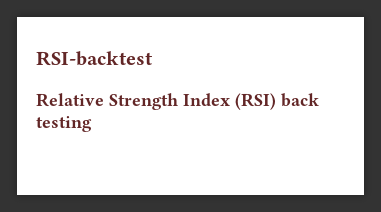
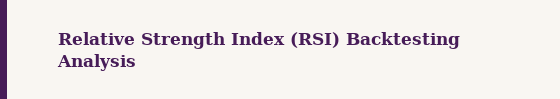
[36,51,152,66] RSI-backtest // -> (58, 38) none
[281,93,319,107] [36,116,92,132] back testing -> [346,32,460,49] [57,54,136,71] Backtesting Analysis

